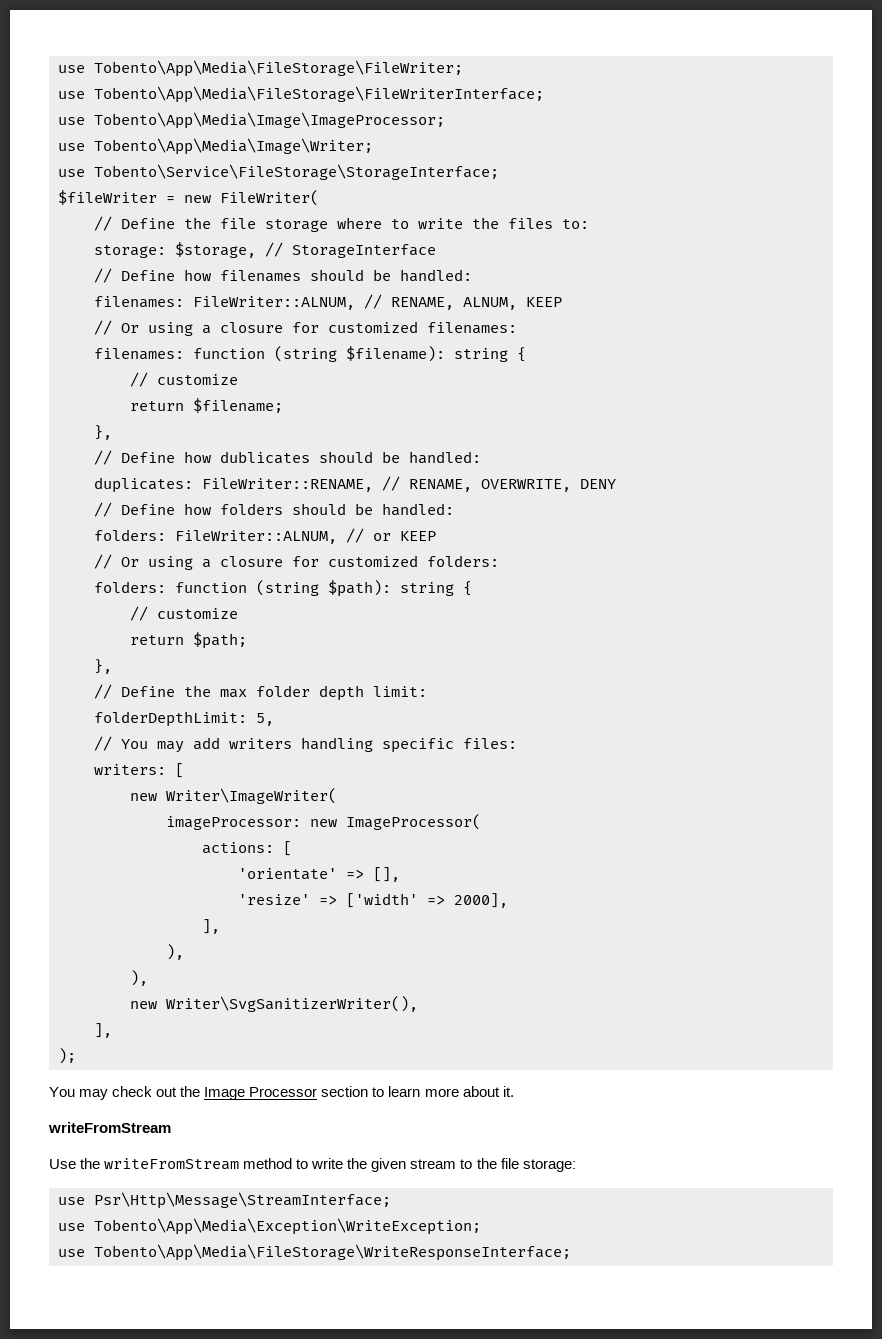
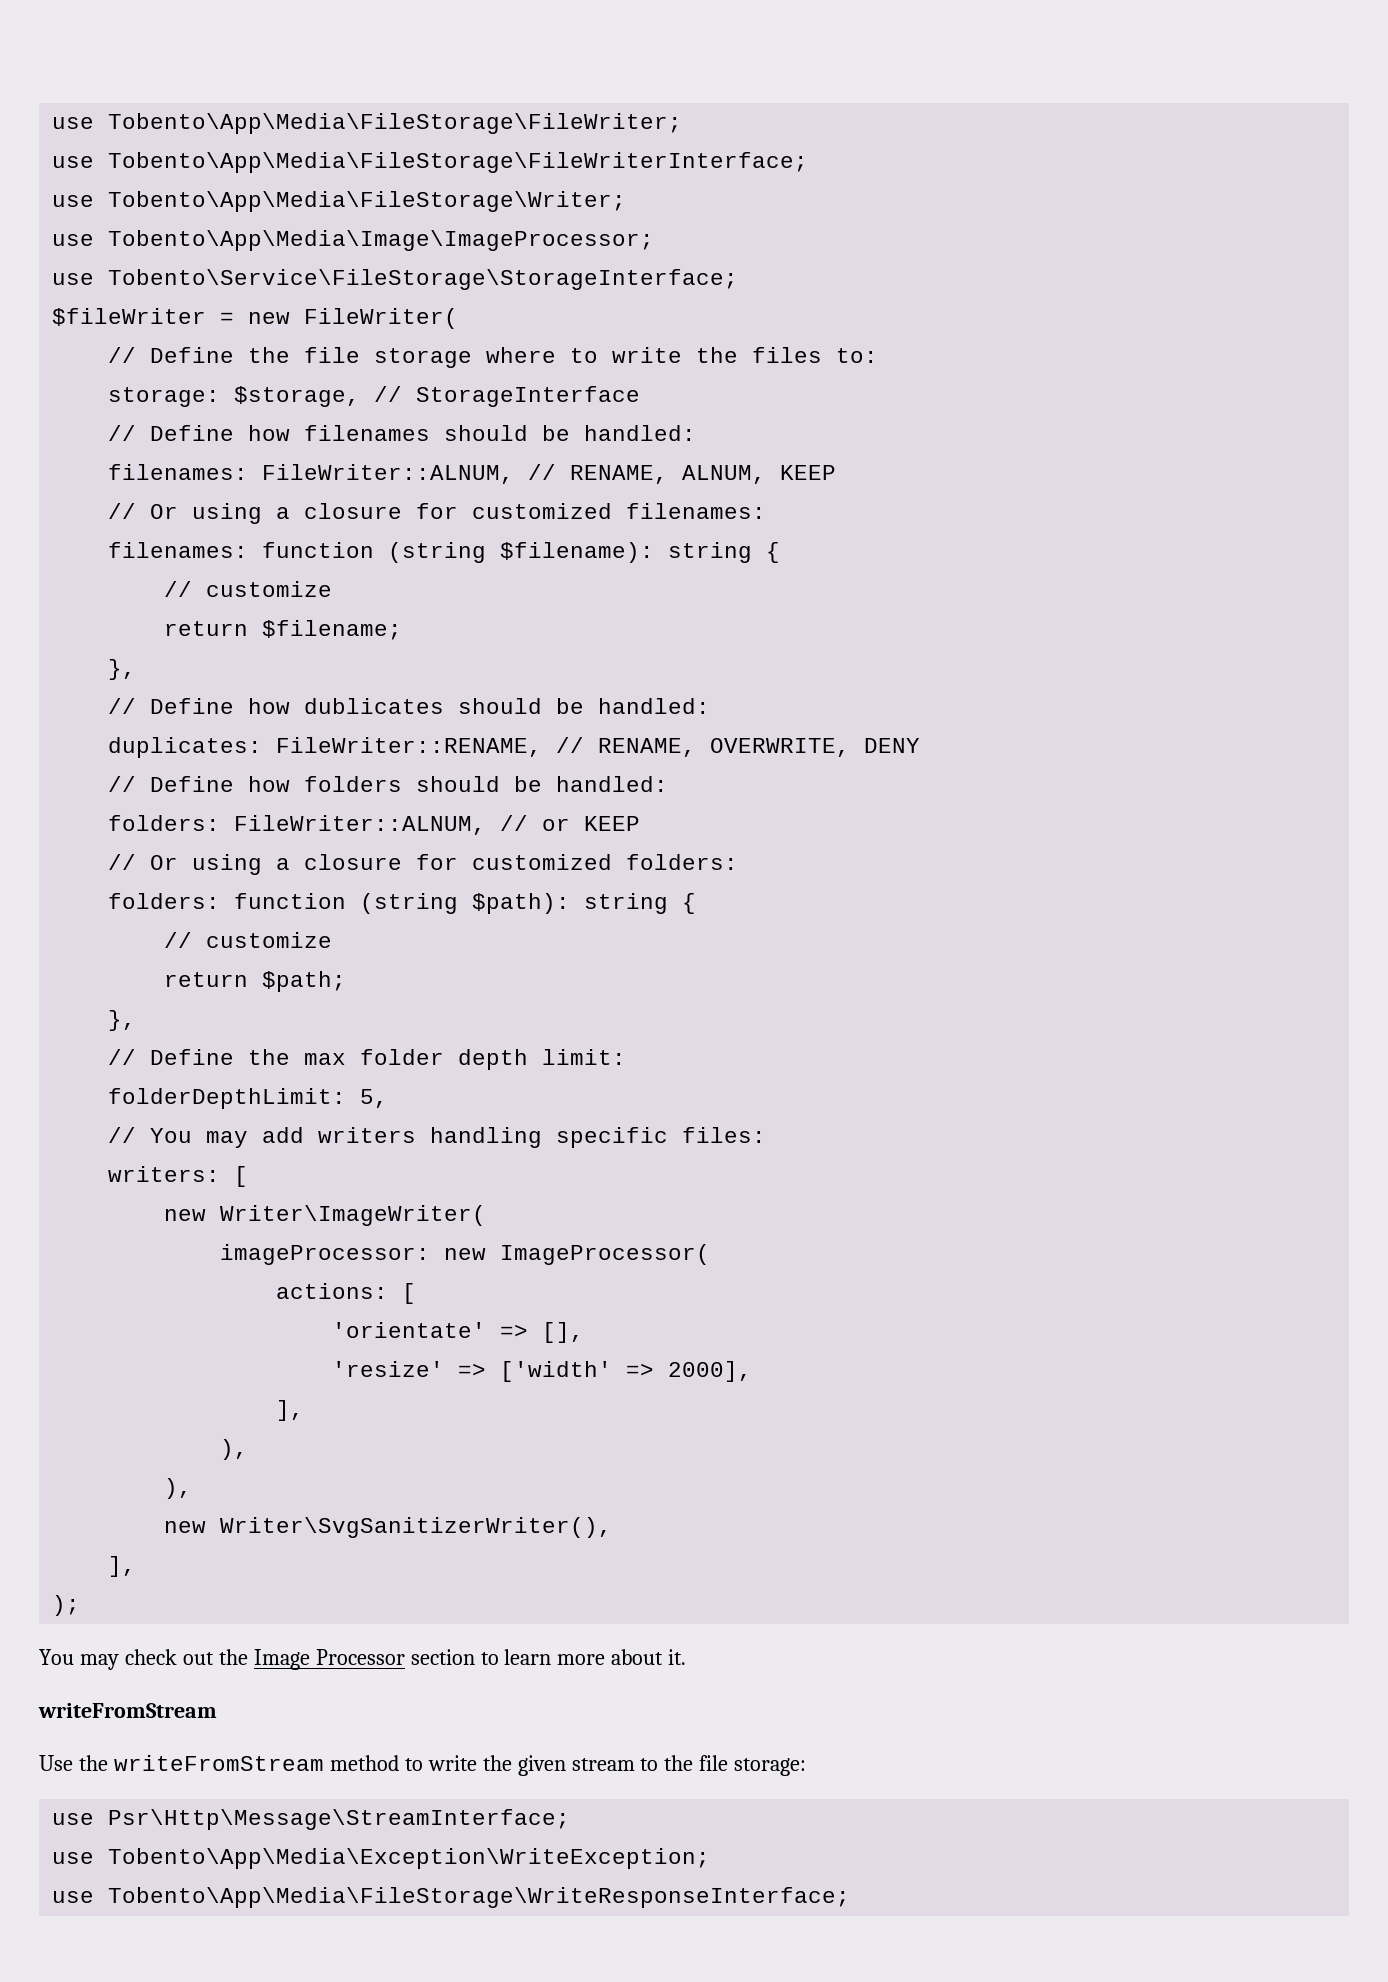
[94,112,445,129] [58,138,373,155] Tobento\App\Media\Image\ImageProcessor; // use Tobento\App\Media\Image\Writer; -> [108,191,627,212] [52,230,655,251] Tobento\App\Media\FileStorage\Writer; // use Tobento\App\Media\Image\ImageProcessor;

